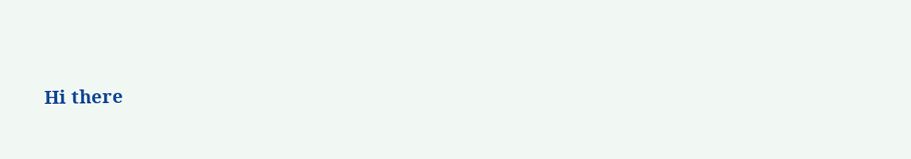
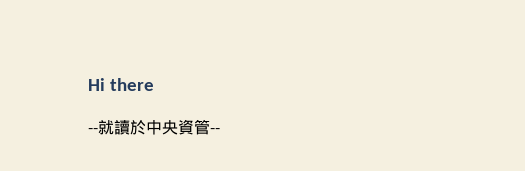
(124, 96) none -> [88,119,220,135] // --就讀於中央資管--

